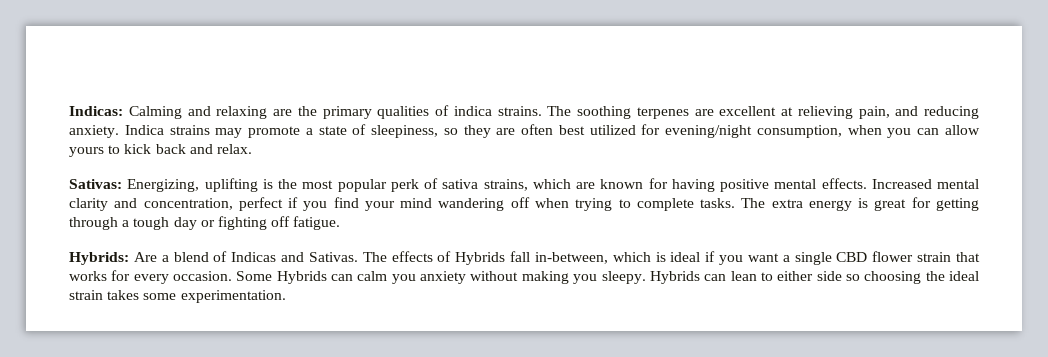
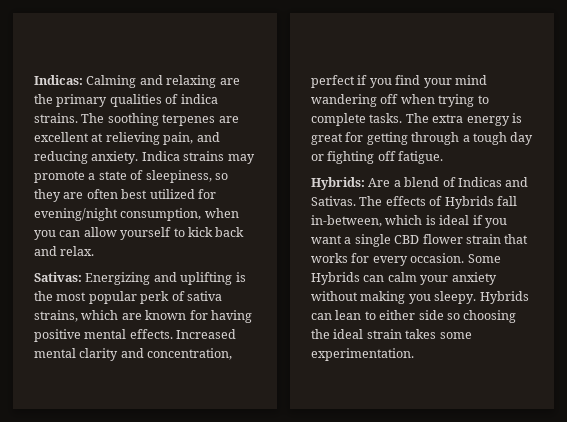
[69,147,104,157] yours -> [120,227,172,240] yourself
[127,179,200,192] Energizing, -> [85,272,177,285] Energizing and
[391,274,416,284] you -> [420,275,449,285] your

